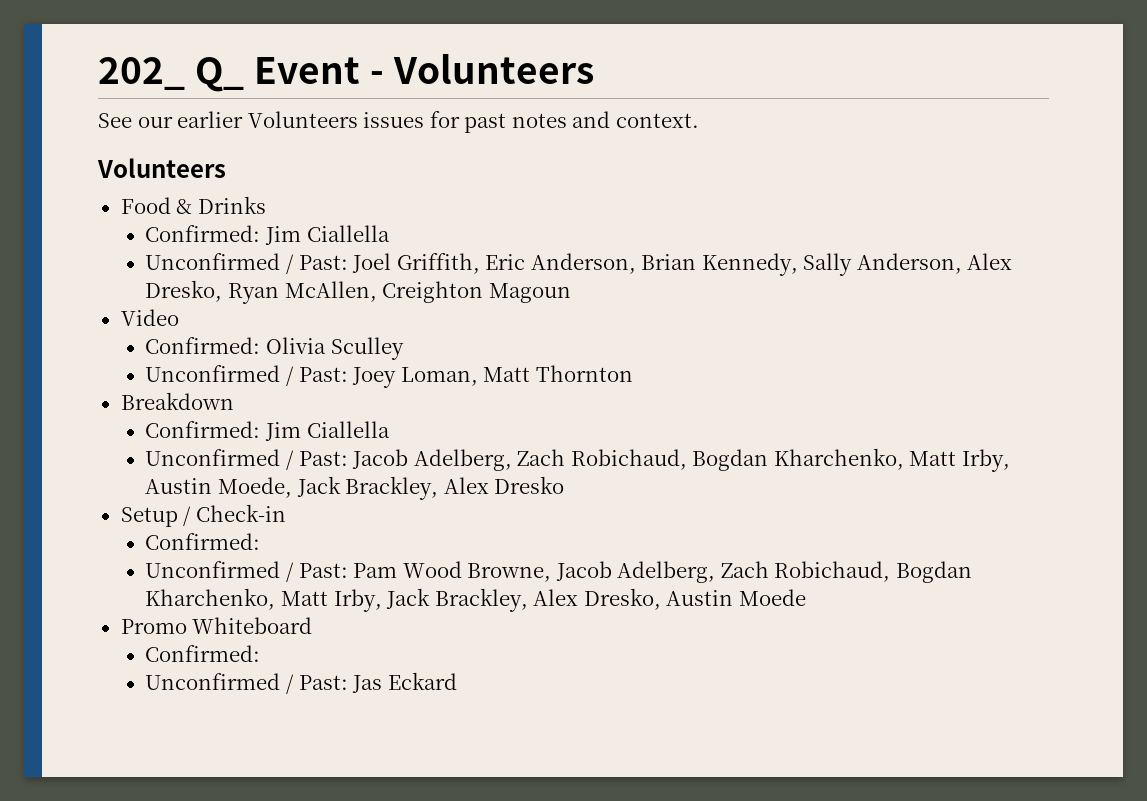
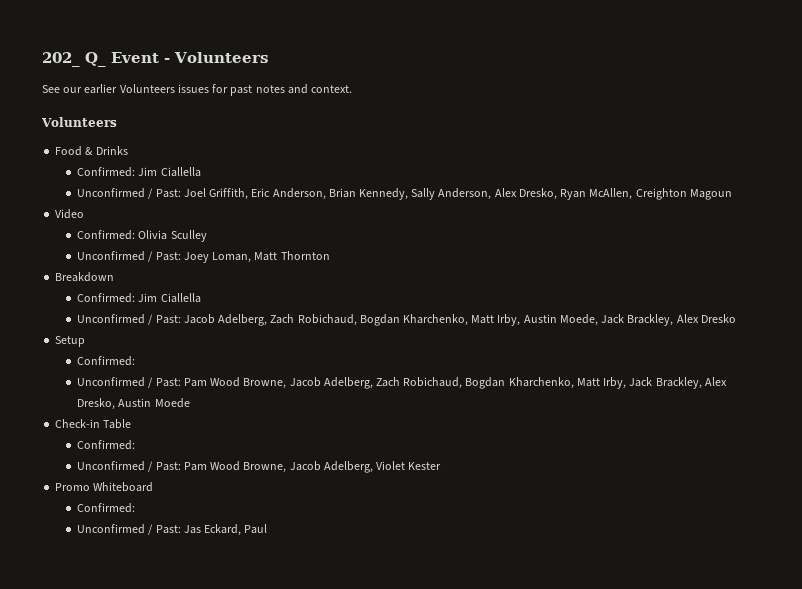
[183,504,286,526] / Check-in -> (86, 341) none
(806, 597) none -> [55,419,132,429] [77,440,136,450] [77,461,442,473] // Check-in Table // Confirmed: // Unconfirmed / Past: Pam Wood Browne, Jacob Adelberg, Violet Kester
[387,672,457,690] Eckard -> [204,524,268,536] Eckard, Paul

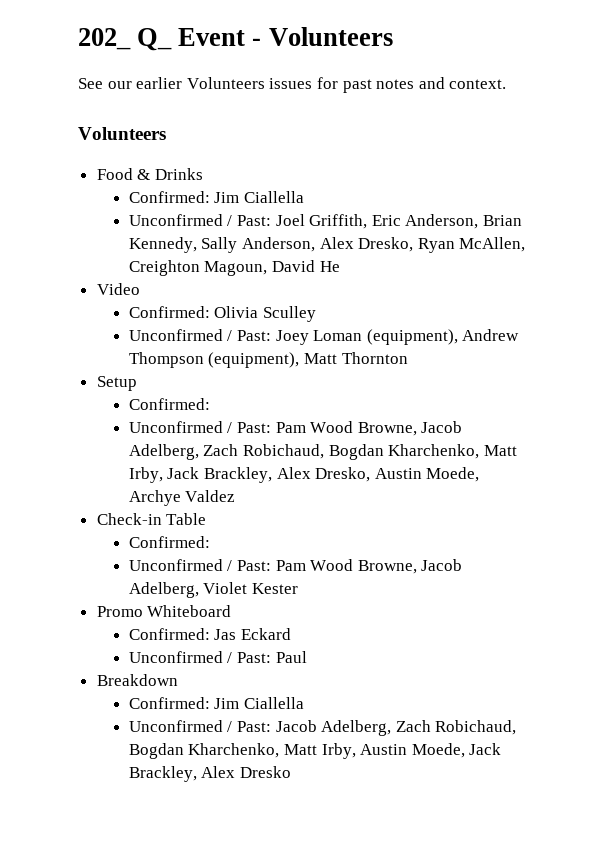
[689,189,732,200] Magoun -> [204,260,340,276] Magoun, David He
[212,251,330,263] Loman, Matt Thornton -> [313,329,520,345] [128,352,408,368] [96,376,137,391] [128,398,210,410] [128,421,463,436] [128,444,517,460] [128,467,480,483] [128,490,236,506] [96,513,207,525] [128,536,210,548] [128,559,463,574] [128,582,299,598] [96,605,232,617] [128,628,292,640] [128,651,307,663] Loman (equipment), Andrew Thompson (equipment), Matt Thornton // Setup // Confirmed: // Unconfirmed / Past: Pam Wood Browne, Jacob Adelberg, Zach Robichaud, Bogdan Kharchenko, Matt Irby, Jack Brackley, Alex Dresko, Austin Moede, Archye Valdez // Check-in Table // Confirmed: // Unconfirmed / Past: Pam Wood Browne, Jacob Adelberg, Violet Kester // Promo Whiteboard // Confirmed: Jas Eckard // Unconfirmed / Past: Paul
[55,336,86,347] [77,356,136,366] [77,377,727,389] [77,398,190,410] [55,419,132,429] [77,440,136,450] [77,461,442,473] [55,482,154,492] [77,503,136,513] [77,524,268,536] // Setup // Confirmed: // Unconfirmed / Past: Pam Wood Browne, Jacob Adelberg, Zach Robichaud, Bogdan Kharchenko, Matt Irby, Jack Brackley, Alex Dresko, Austin Moede // Check-in Table // Confirmed: // Unconfirmed / Past: Pam Wood Browne, Jacob Adelberg, Violet Kester // Promo Whiteboard // Confirmed: // Unconfirmed / Past: Jas Eckard, Paul -> (292, 772) none

